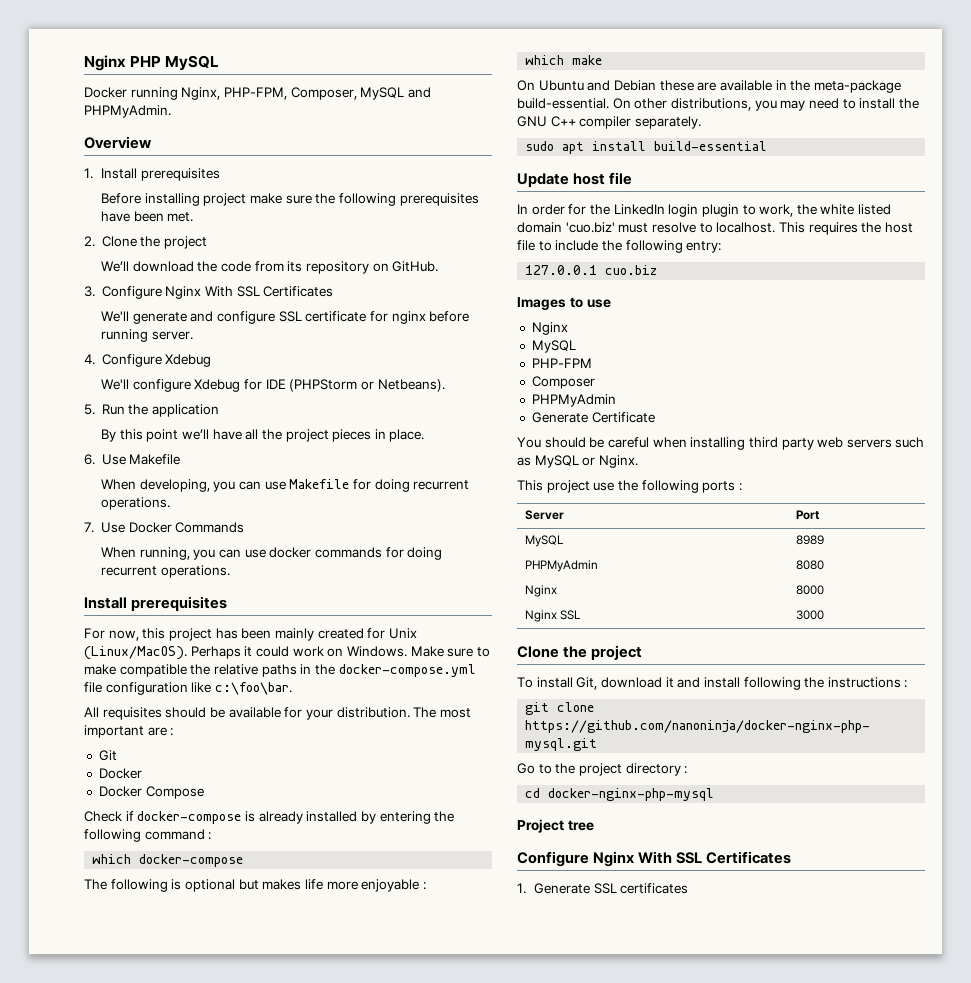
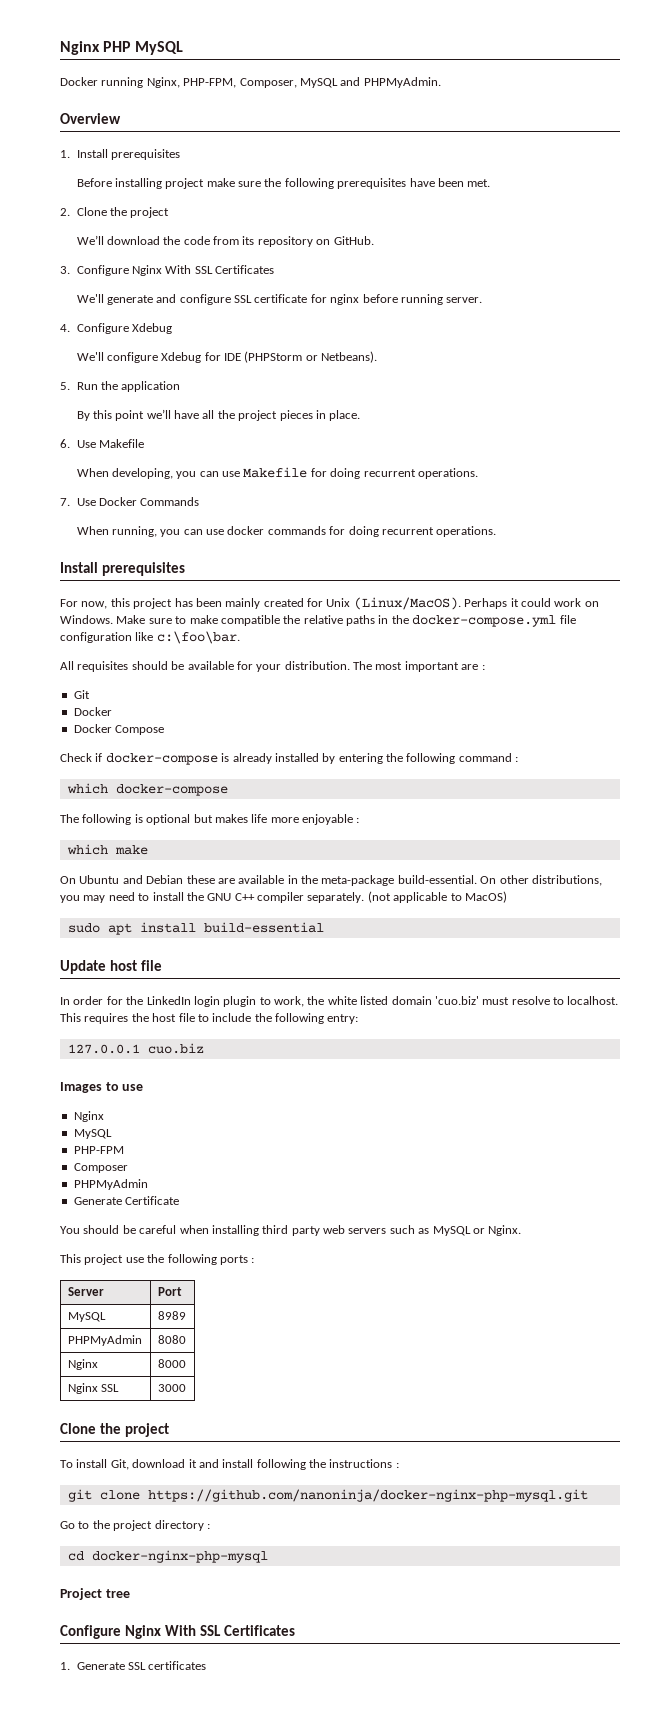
(701, 122) none -> [367,891,507,903] (not applicable to MacOS)

